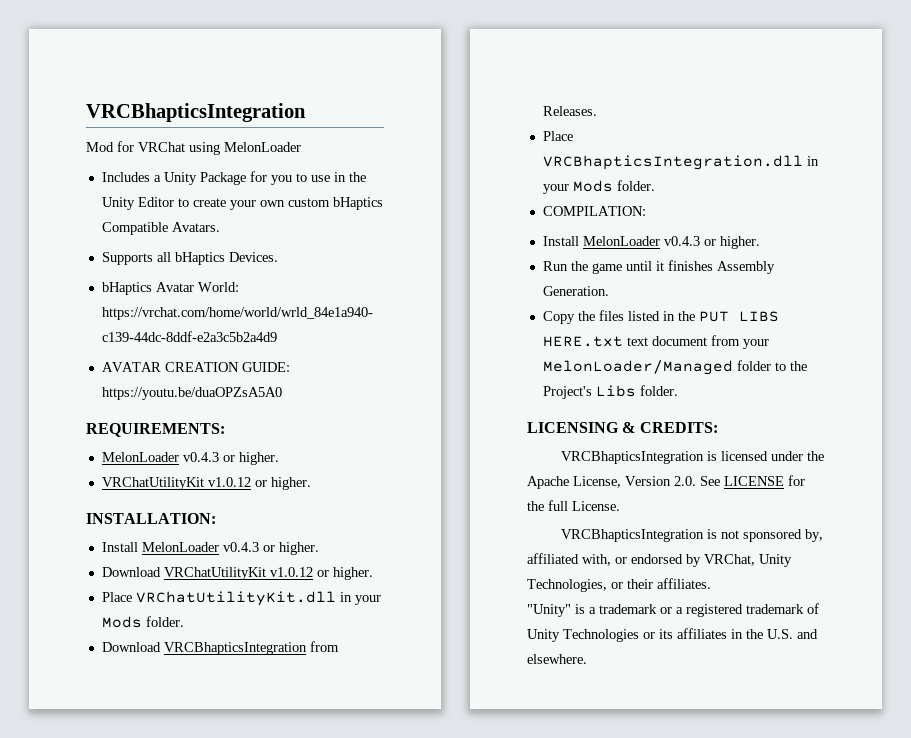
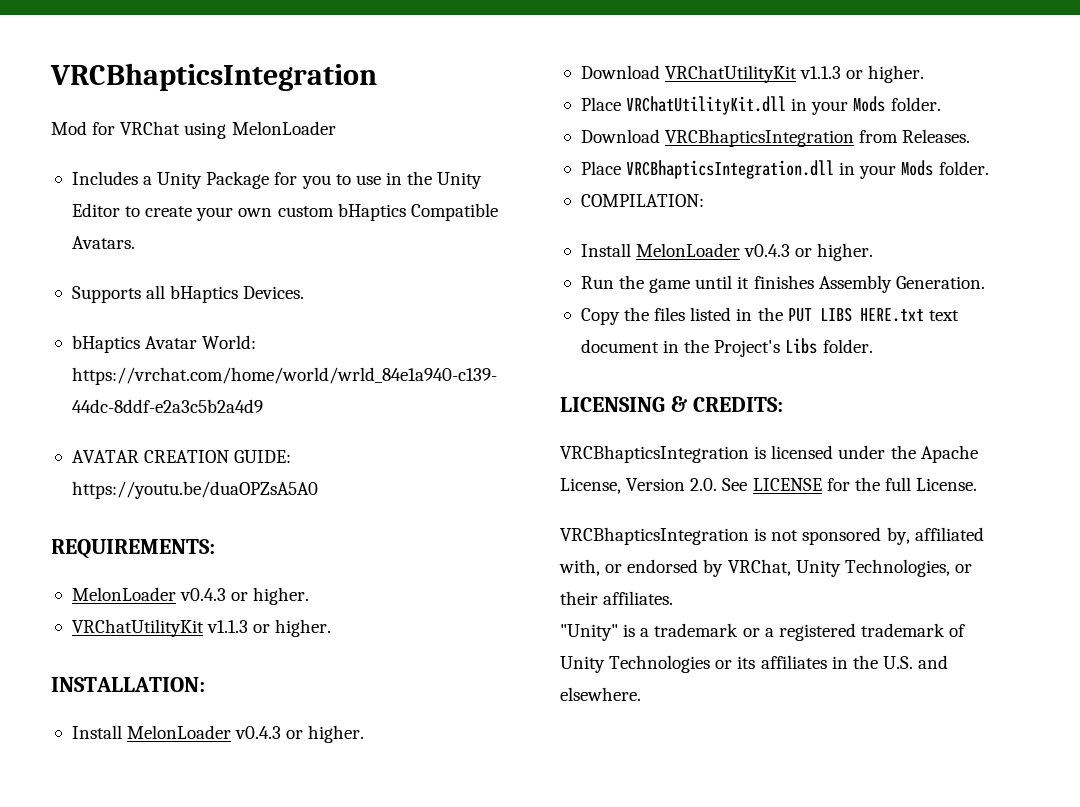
[207,477,251,487] v1.0.12 -> [207,620,249,633] v1.1.3
[269,567,313,577] v1.0.12 -> [800,66,842,79] v1.1.3
[710,335,769,349] [542,360,786,375] from your MelonLoader/Managed folder to -> [663,340,680,353] in

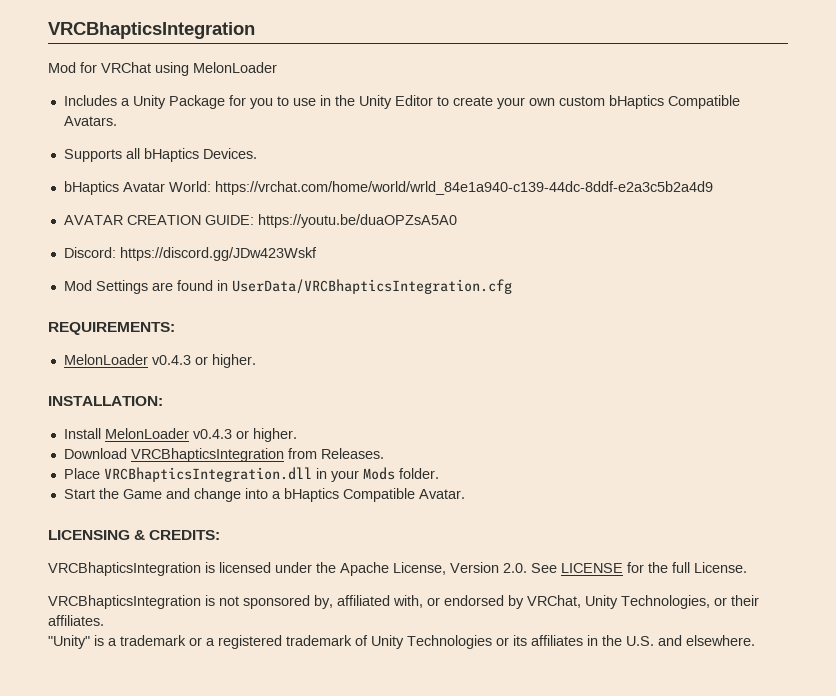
(318, 490) none -> [63,247,317,261] [63,279,512,294] // Discord: https://discord.gg/JDw423Wskf // Mod Settings are found in UserData/VRCBhapticsIntegration.cfg
[71,619,332,637] // VRChatUtilityKit v1.1.3 or higher. -> (256, 361) none
[580,65,925,83] [580,96,941,115] // Download VRChatUtilityKit v1.1.3 or higher. // Place VRChatUtilityKit.dll in your Mods folder. -> (297, 435) none
[580,194,704,207] [580,243,874,261] [580,275,985,293] [580,307,959,325] [580,338,873,357] COMPILATION: // Install MelonLoader v0.4.3 or higher. // Run the game until it finishes Assembly Generation. // Copy the files listed in the PUT LIBS HERE.txt text document in the Project's Libs folder. -> [63,488,465,502] Start the Game and change into a bHaptics Compatible Avatar.

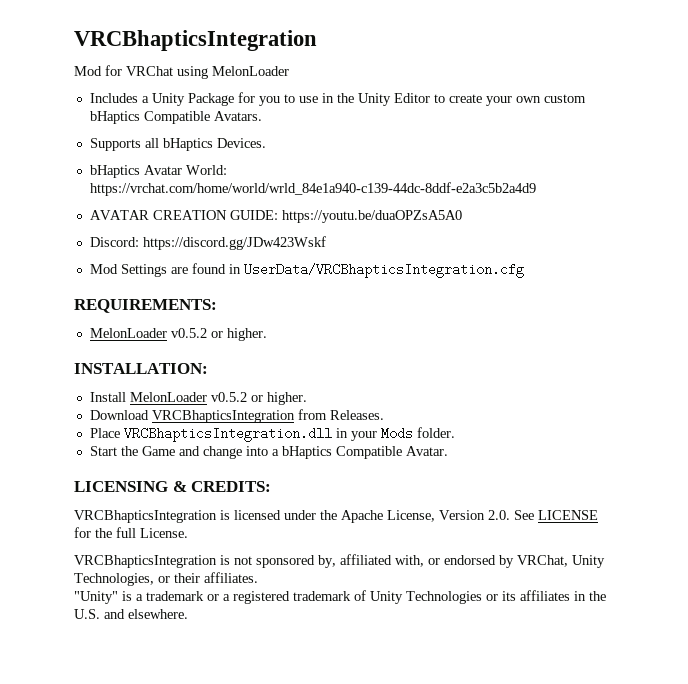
[151,355,191,365] v0.4.3 -> [170,328,207,338] v0.5.2
[192,429,232,439] v0.4.3 -> [210,392,247,402] v0.5.2

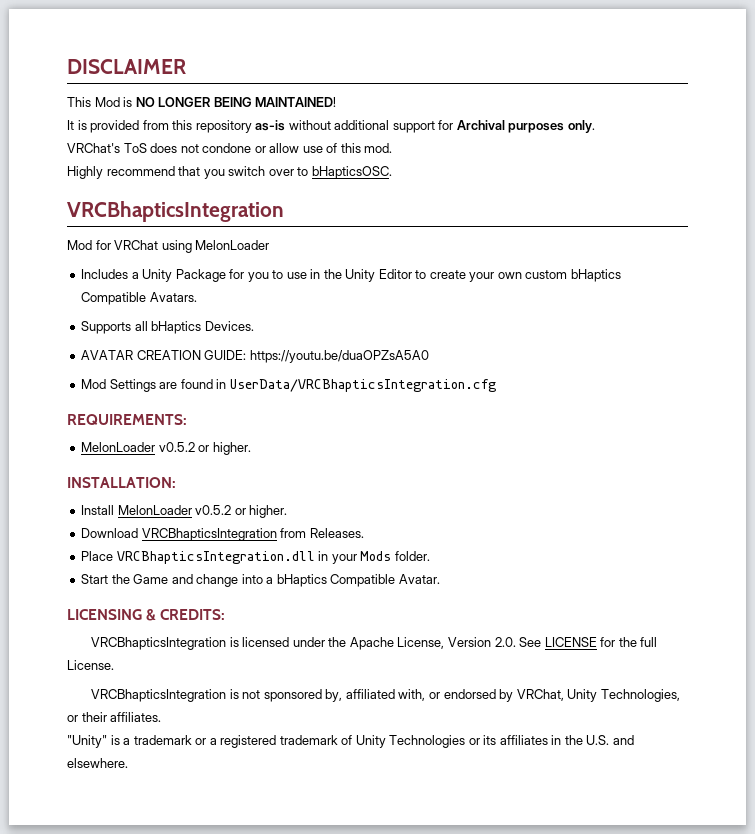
(74, 40) none -> [67,59,186,74] [67,97,337,107] [67,120,595,133] [67,143,393,153] [67,166,392,179] DISCLAIMER // This Mod is NO LONGER BEING MAINTAINED! // It is provided from this repository as-is without additional support for Archival purposes only. // VRChat's ToS does not condone or allow use of this mod. // Highly recommend that you switch over to bHapticsOSC. //
[89,165,227,178] [89,182,536,196] // bHaptics Avatar World: https://vrchat.com/home/world/wrld_84e1a940-c139-44dc-8ddf-e2a3c5b2a4d9 -> (254, 326) none
[89,236,326,250] // Discord: https://discord.gg/JDw423Wskf -> (429, 356) none

